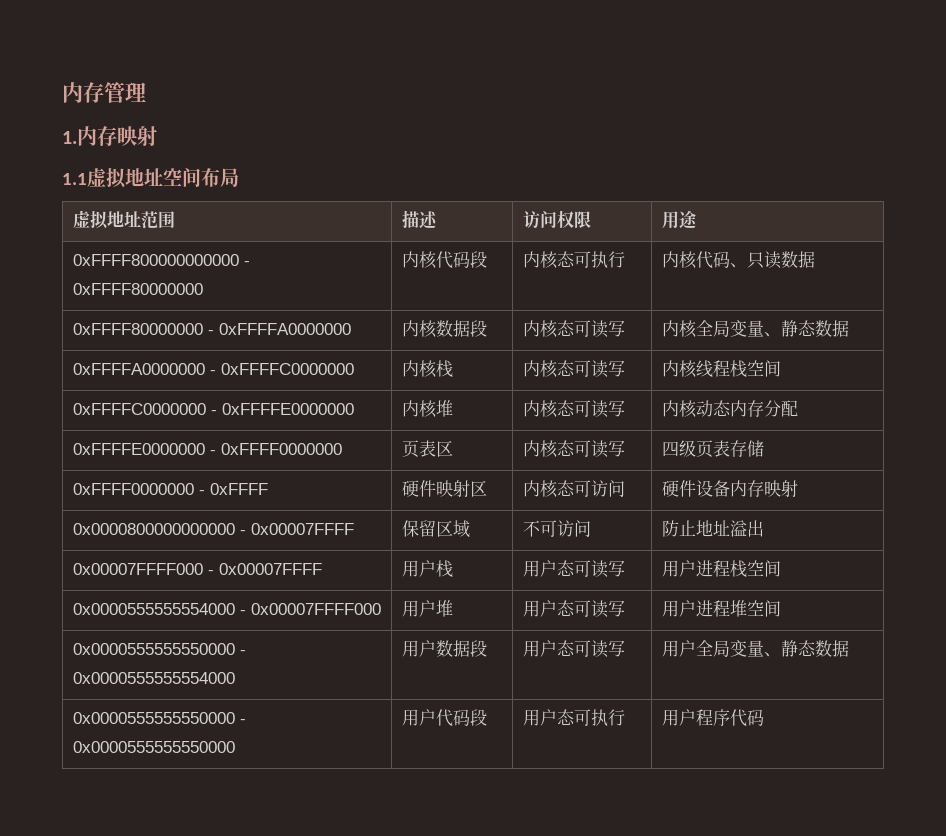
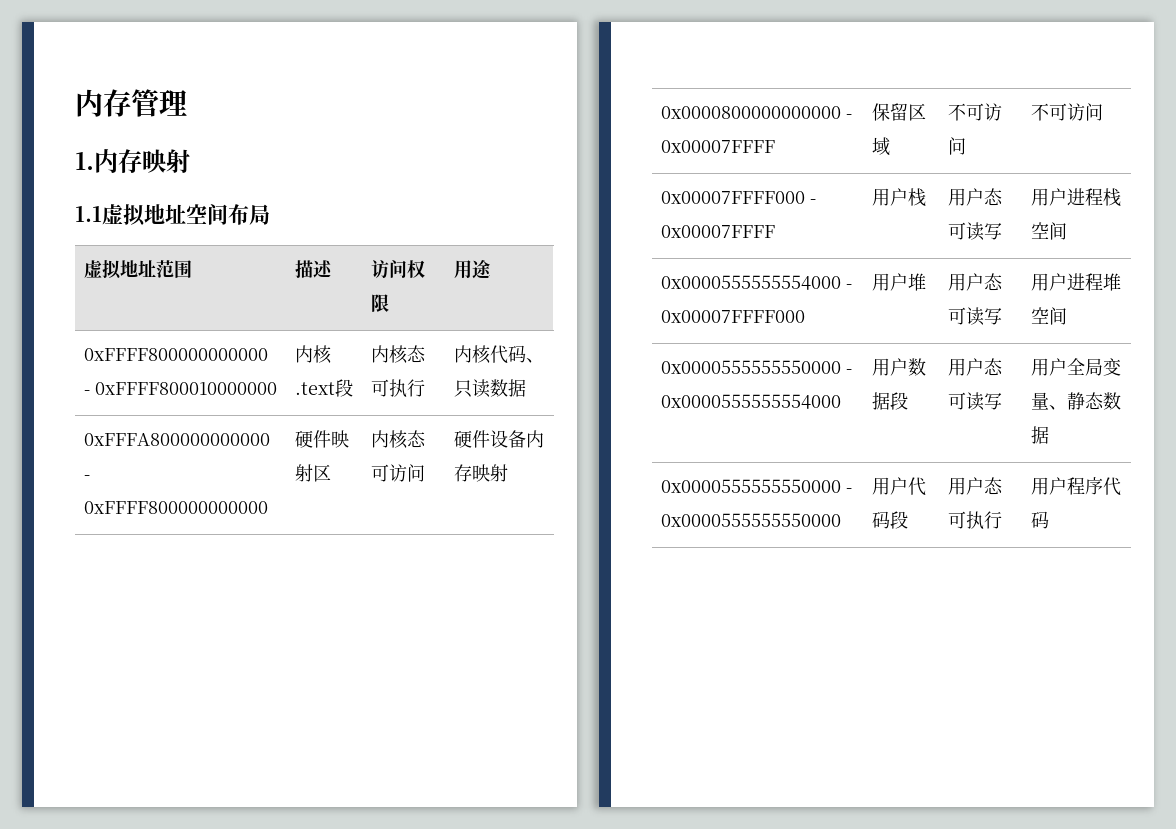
[72,283,203,295] [401,251,470,269] 0xFFFF80000000 | 内核代码 -> [94,382,277,395] [294,345,332,364] [294,382,335,395] 0xFFFF800010000000 | 内核.text
[72,323,351,335] [401,320,487,338] [522,320,625,338] [661,320,849,338] [72,363,354,375] [401,360,453,378] [522,360,625,378] [661,360,781,378] [72,403,354,415] [401,400,453,418] [522,400,625,418] [661,400,798,418] [72,443,342,455] [401,440,453,458] [522,440,625,458] [661,440,764,458] [72,483,268,495] 0xFFFF80000000 - 0xFFFFA0000000 | 内核数据段 | 内核态可读写 | 内核全局变量、静态数据 // 0xFFFFA0000000 - 0xFFFFC0000000 | 内核栈 | 内核态可读写 | 内核线程栈空间 // 0xFFFFC0000000 - 0xFFFFE0000000 | 内核堆 | 内核态可读写 | 内核动态内存分配 // 0xFFFFE0000000 - 0xFFFF0000000 | 页表区 | 内核态可读写 | 四级页表存储 // 0xFFFF0000000 - 0xFFFF -> [83,433,270,446] [83,475,90,480] [83,501,268,514] 0xFFFA800000000000 - 0xFFFF800000000000
[661,520,764,537] 防止地址溢出 -> [1030,103,1103,121] 不可访问

